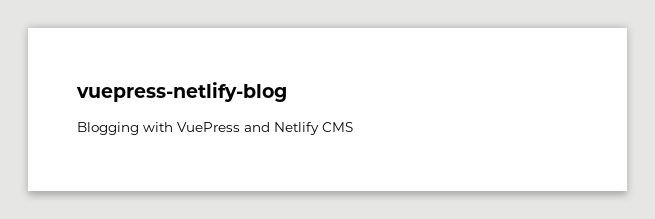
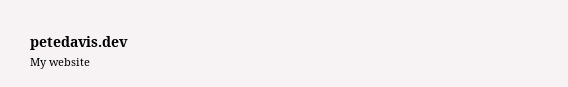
[76,82,287,102] [77,122,353,135] vuepress-netlify-blog // Blogging with VuePress and Netlify CMS -> [30,36,128,50] [30,58,90,69] petedavis.dev // My website

